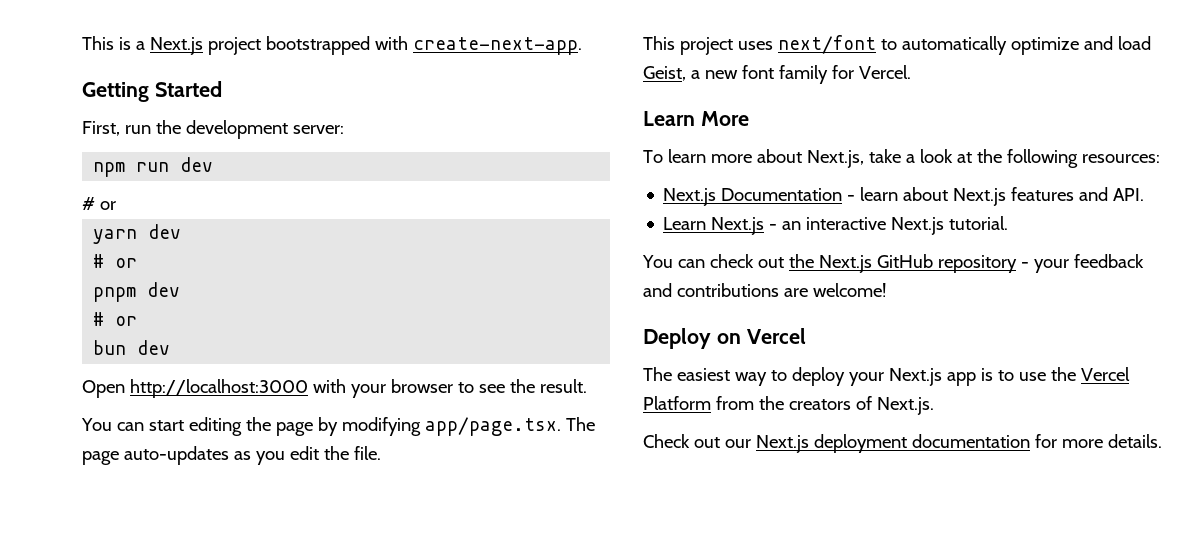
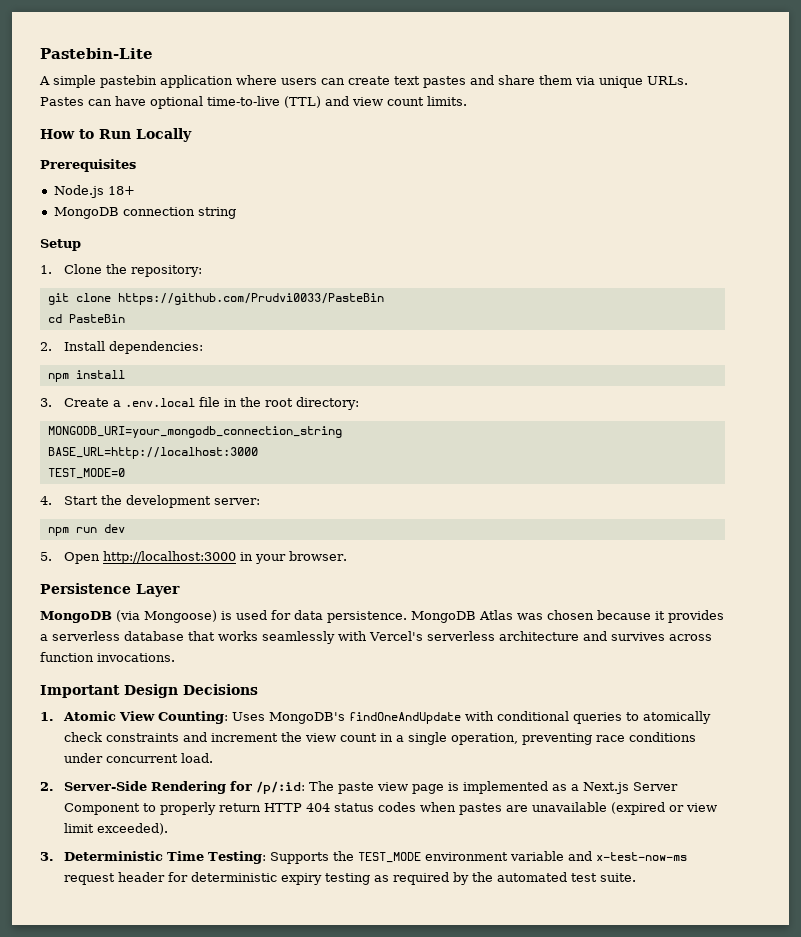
[82,36,582,55] [82,81,222,102] [82,121,151,136] This is a Next.js project bootstrapped with create-next-app. // Getting Started // First, run -> [40,48,153,59] [39,75,688,88] [40,96,467,109] [40,128,192,142] [40,159,136,172] [53,185,135,198] [53,207,236,219] [40,239,81,251] [40,264,203,277] [47,293,384,305] [47,314,125,323] [40,341,204,354] [47,370,125,382] [40,397,360,410] [47,426,342,438] [47,447,258,459] [47,468,125,479] [40,496,99,505] Pastebin-Lite // A simple pastebin application where users can create text pastes and share them via unique URLs. Pastes can have optional time-to-live (TTL) and view count limits. // How to Run Locally // Prerequisites // Node.js 18+ // MongoDB connection string // Setup // 1. Clone the repository: // git clone https://github.com/Prudvi0033/PasteBin // cd PasteBin // 2. Install dependencies: // npm install // 3. Create a .env.local file in the root directory: // MONGODB_URI=your_mongodb_connection_string // BASE_URL=http://localhost:3000 // TEST_MODE=0 // 4. Start
[82,197,116,210] [93,224,182,244] [93,254,138,268] [93,282,181,302] [93,312,138,326] [93,340,171,355] [82,379,587,398] [81,417,595,436] [82,446,381,465] [643,35,1151,55] [643,65,911,84] [643,111,749,126] [643,149,1160,168] [663,187,1145,206] [663,216,1009,235] [642,254,1144,273] [643,283,886,297] [643,328,806,349] [643,367,1130,386] [643,396,934,415] [643,434,1162,453] # or // yarn dev // # or // pnpm dev // # or // bun dev // Open http://localhost:3000 with your browser to see the result. // You can start editing the page by modifying app/page.tsx. The page auto-updates as you edit the file. // This project uses next/font to automatically optimize and load Geist, a new font family for Vercel. // Learn More // To learn more about Next.js, take a look at the following resources: // Next.js Documentation - learn about Next.js features and API. // Learn Next.js - an interactive Next.js tutorial. // You can check out the Next.js GitHub repository - your feedback and contributions are welcome! // Deploy on Vercel // The easiest way to deploy your Next.js app is to use the Vercel Platform from the creators of Next.js. // Check out our Next.js deployment documentation for more details. -> [40,551,348,564] [40,583,180,597] [40,610,724,623] [40,631,712,644] [40,652,175,662] [40,684,258,698] [40,711,712,724] [64,732,697,745] [64,753,214,763] [40,781,679,794] [64,802,718,815] [64,823,169,835] [40,851,688,864] [64,872,637,885] 5. Open http://localhost:3000 in your browser. // Persistence Layer // MongoDB (via Mongoose) is used for data persistence. MongoDB Atlas was chosen because it provides a serverless database that works seamlessly with Vercel's serverless architecture and survives across function invocations. // Important Design Decisions // 1. Atomic View Counting: Uses MongoDB's findOneAndUpdate with conditional queries to atomically check constraints and increment the view count in a single operation, preventing race conditions under concurrent load. // 2. Server-Side Rendering for /p/:id: The paste view page is implemented as a Next.js Server Component to properly return HTTP 404 status codes when pastes are unavailable (expired or view limit exceeded). // 3. Deterministic Time Testing: Supports the TEST_MODE environment variable and x-test-now-ms request header for deterministic expiry testing as required by the automated test suite.

